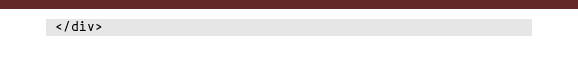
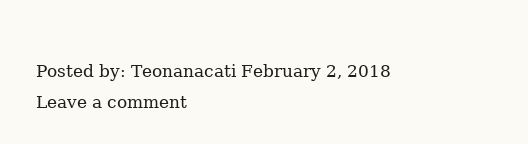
[54,21,103,32] </div> -> [36,64,391,81] [36,96,187,108] Posted by: Teonanacati February 2, 2018 // Leave a comment

